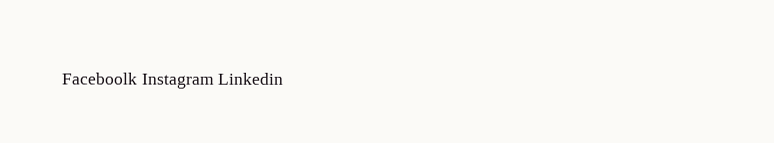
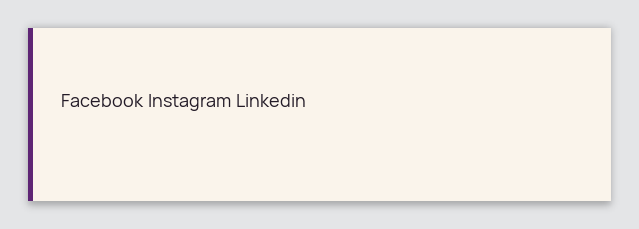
[61,72,137,85] Faceboolk -> [61,94,144,107] Facebook

